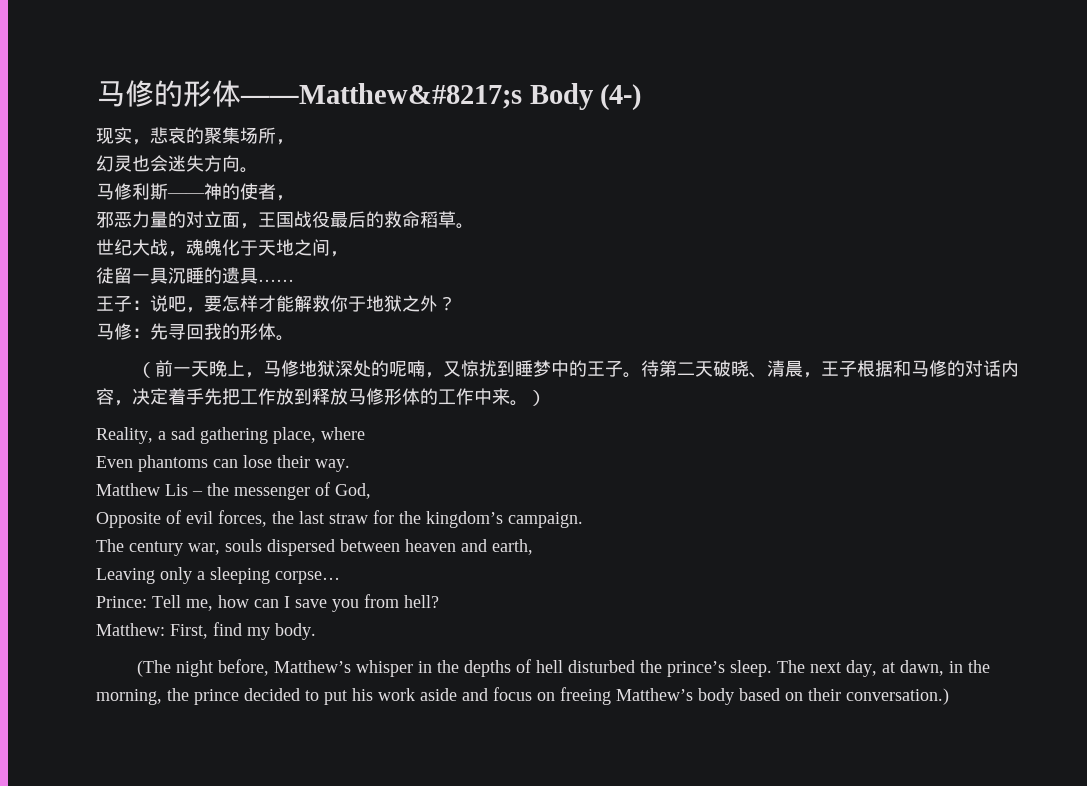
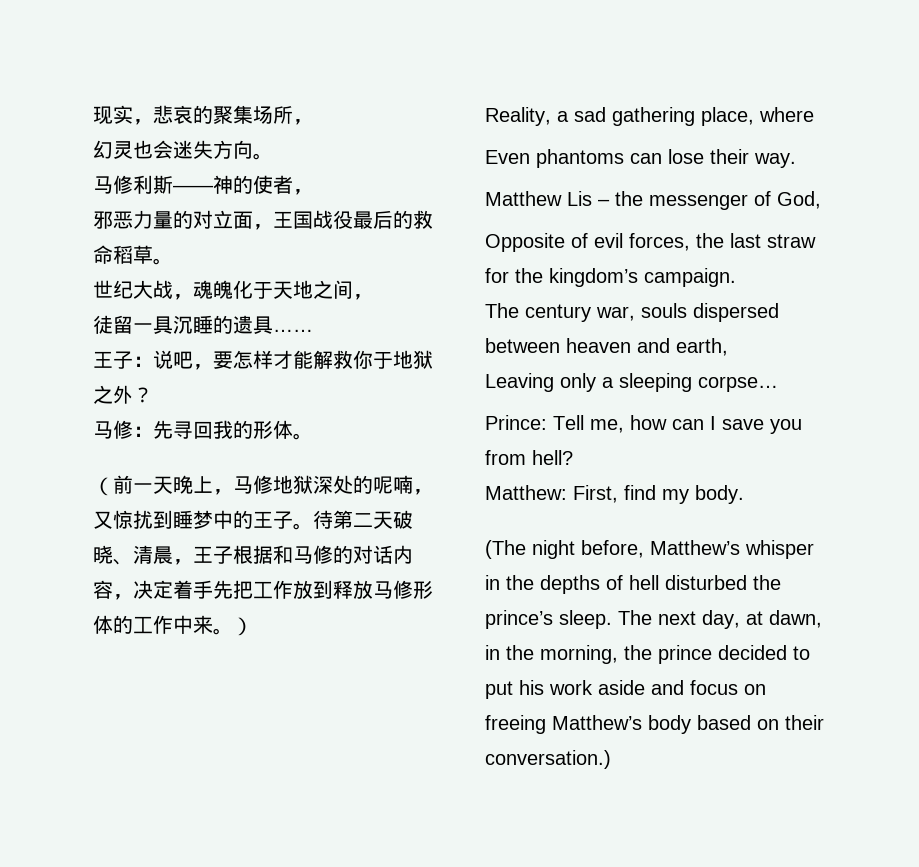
[96,80,642,111] 马修的形体——Matthew&#8217;s Body (4-) // -> (93, 115) none

